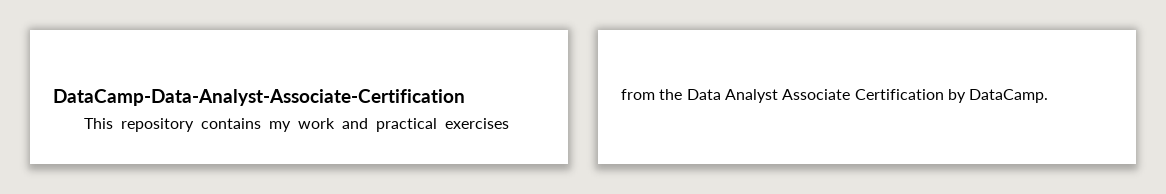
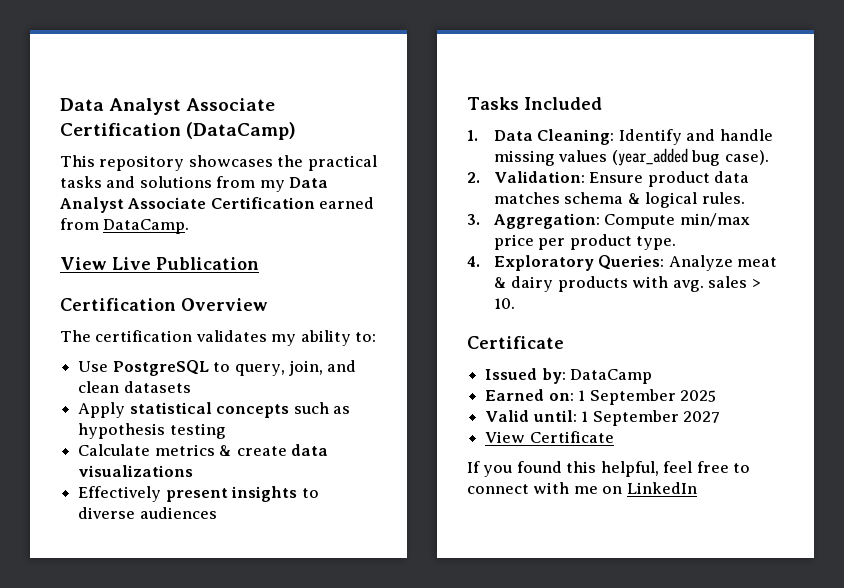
[53,89,465,106] [84,118,510,132] [621,89,1049,103] DataCamp-Data-Analyst-Associate-Certification // This repository contains my work and practical exercises from the Data Analyst Associate Certification by DataCamp. -> [60,98,276,115] [60,122,297,140] [60,155,377,171] [60,176,329,192] [60,197,375,213] [60,218,190,234] [60,257,259,270] [60,298,268,311] [60,330,377,346] [78,360,357,376] [78,381,191,393] [78,402,350,418] [78,423,226,439] [78,444,328,456] [78,465,194,477] [78,486,319,502] [78,507,217,519] [467,97,602,110] [467,129,773,145] [493,148,769,166] [467,171,750,187] [493,192,745,208] [467,213,750,229] [493,234,677,250] [467,255,778,271] [493,276,761,292] [493,298,515,309] [467,336,564,349] [485,368,653,384] [485,389,716,405] [485,410,720,426] [485,431,614,443] [467,461,751,477] [467,482,697,494] Data Analyst Associate Certification (DataCamp) // This repository showcases the practical tasks and solutions from my Data Analyst Associate Certification earned from DataCamp. // View Live Publication // Certification Overview // The certification validates my ability to: // Use PostgreSQL to query, join, and clean datasets // Apply statistical concepts such as hypothesis testing // Calculate metrics & create data visualizations // Effectively present insights to diverse audiences // Tasks Included // 1. Data Cleaning: Identify and handle missing values (year_added bug case). // 2. Validation: Ensure product data matches schema & logical rules. // 3. Aggregation: Compute min/max price per product type. // 4. Exploratory Queries: Analyze meat & dairy products with avg. sales > 10. // Certificate // Issued by: DataCamp // Earned on: 1 September 2025 // Valid until: 1 September 2027 // View Certificate // If you found this helpful, feel free to connect with me on LinkedIn

